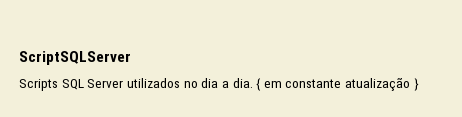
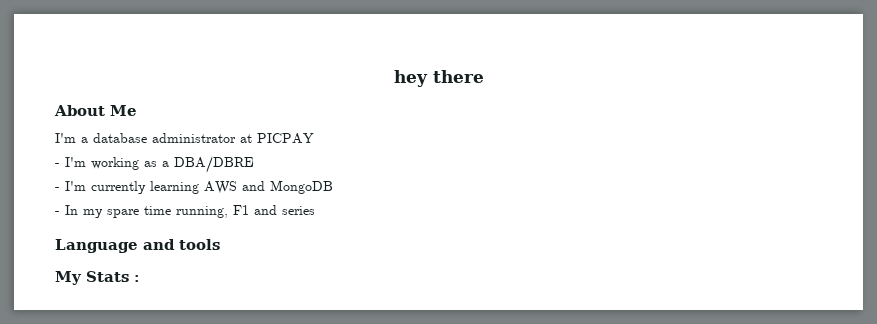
[19,51,131,65] [19,77,419,91] ScriptSQLServer // Scripts SQL Server utilizados no dia a dia. { em constante atualização } -> [393,70,484,87] [54,105,137,116] [55,133,314,144] [55,156,254,173] [55,180,333,194] [55,205,315,218] [55,239,220,253] [55,271,140,285] hey there // About Me // I'm a database administrator at PICPAY // - I'm working as a DBA/DBRE // - I'm currently learning AWS and MongoDB // - In my spare time running, F1 and series // Language and tools // My Stats :

